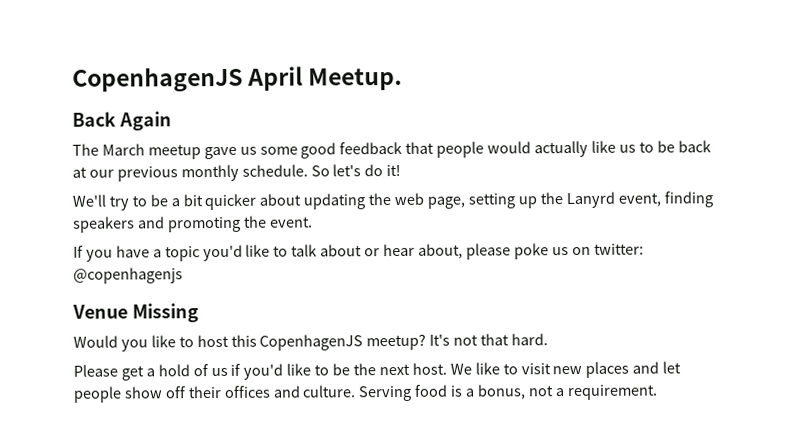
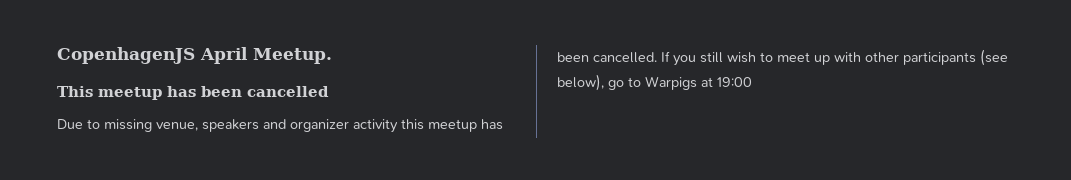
[72,111,172,131] [72,140,711,160] [72,163,402,182] [72,191,713,211] [72,215,313,233] [73,243,644,262] [73,267,183,284] [72,303,199,323] [73,333,549,352] [73,361,682,381] [73,384,658,403] Back Again // The March meetup gave us some good feedback that people would actually like us to be back at our previous monthly schedule. So let's do it! // We'll try to be a bit quicker about updating the web page, setting up the Lanyrd event, finding speakers and promoting the event. // If you have a topic you'd like to talk about or hear about, please poke us on twitter: @copenhagenjs // Venue Missing // Would you like to host this CopenhagenJS meetup? It's not that hard. // Please get a hold of us if you'd like to be the next host. We like to visit new places and let people show off their offices and culture. Serving food is a bonus, not a requirement. -> [57,86,329,100] [57,119,503,133] [557,49,1008,66] [557,74,752,91] This meetup has been cancelled // Due to missing venue, speakers and organizer activity this meetup has been cancelled. If you still wish to meet up with other participants (see below), go to Warpigs at 19:00

